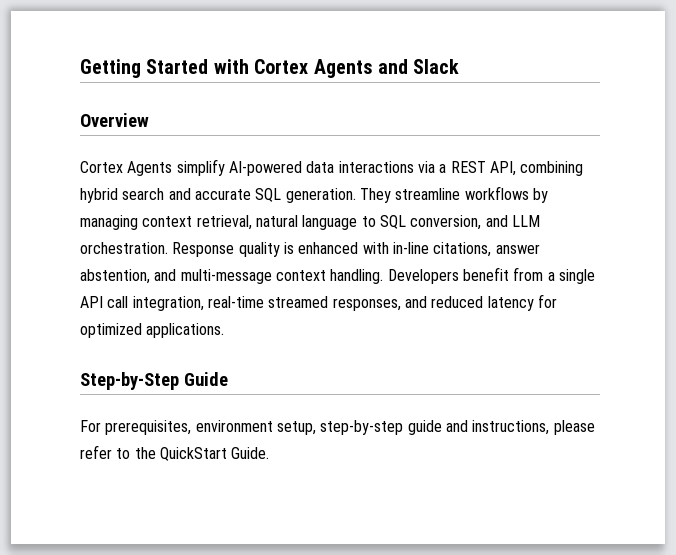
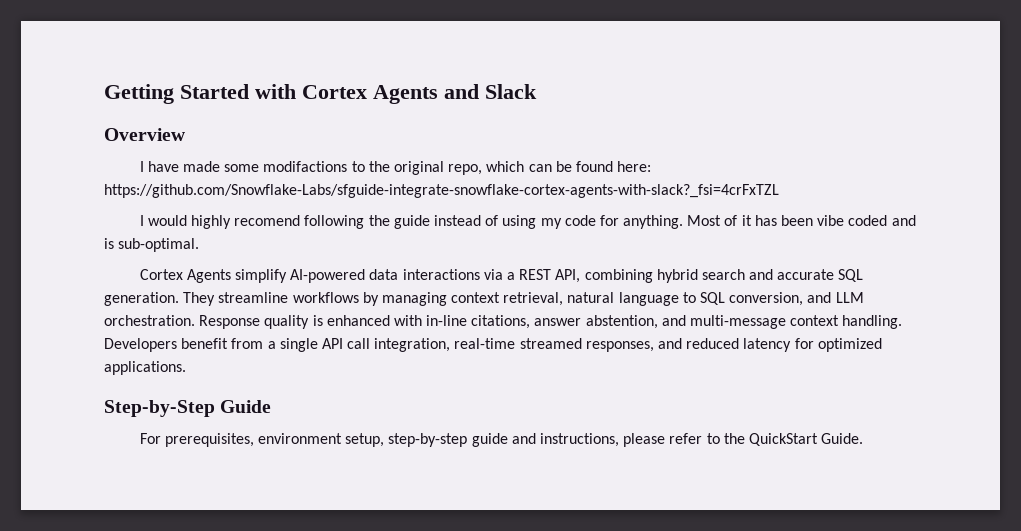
(149, 120) none -> [139,161,652,175] [104,184,779,198] [139,215,916,229] [104,238,200,252] // I have made some modifactions to the original repo, which can be found here: https://github.com/Snowflake-Labs/sfguide-integrate-snowflake-cortex-agents-with-slack?_fsi=4crFxTZL // I would highly recomend following the guide instead of using my code for anything. Most of it has been vibe coded and is sub-optimal.

